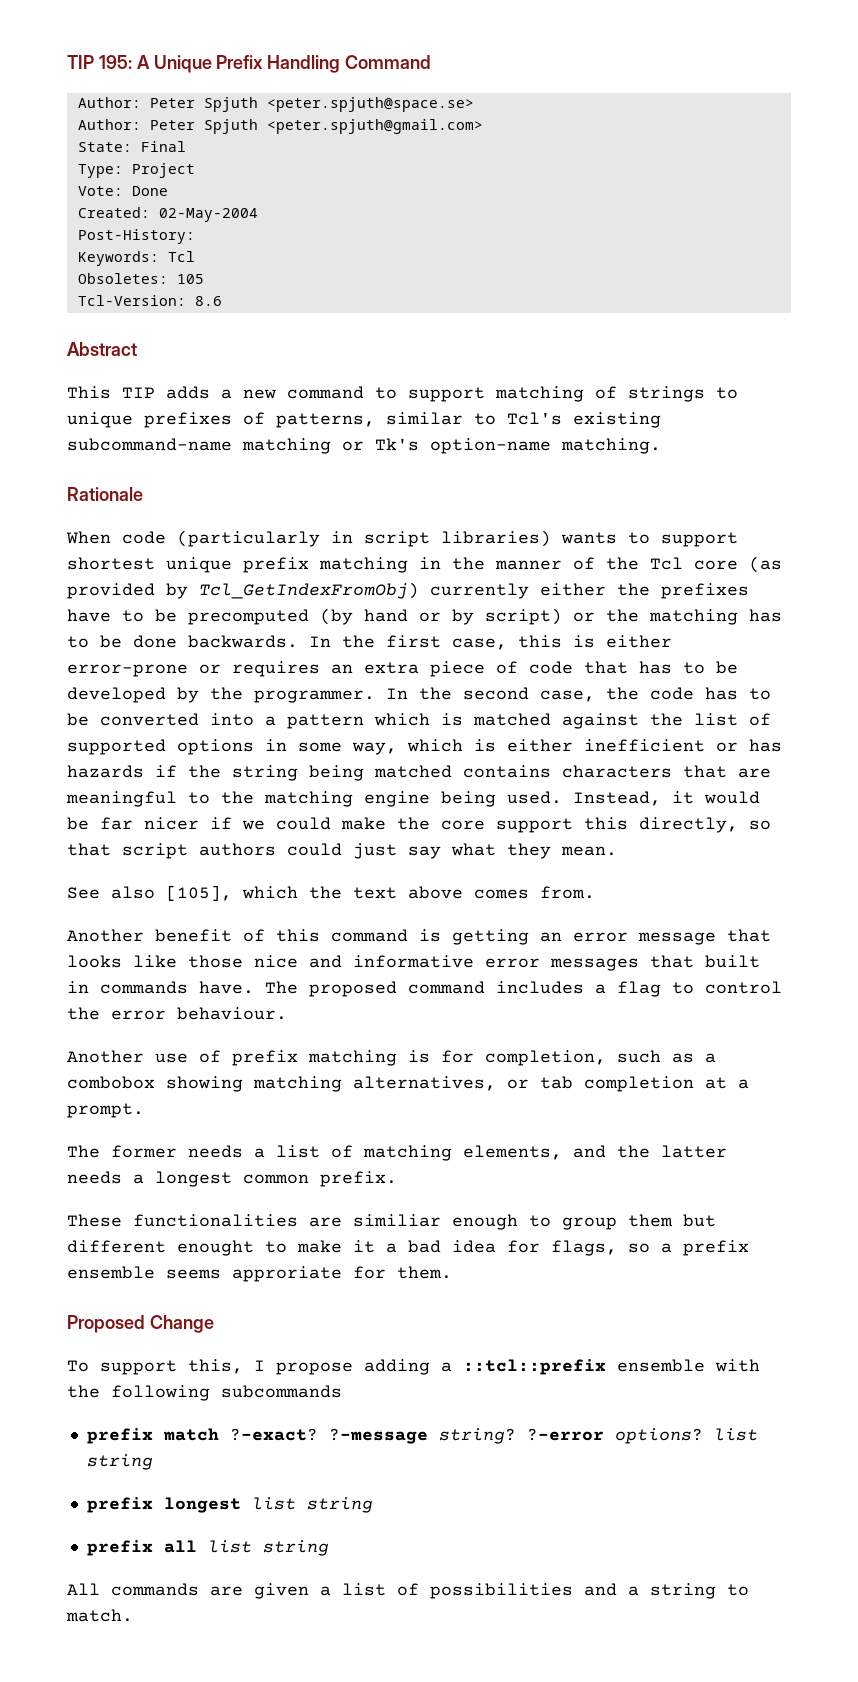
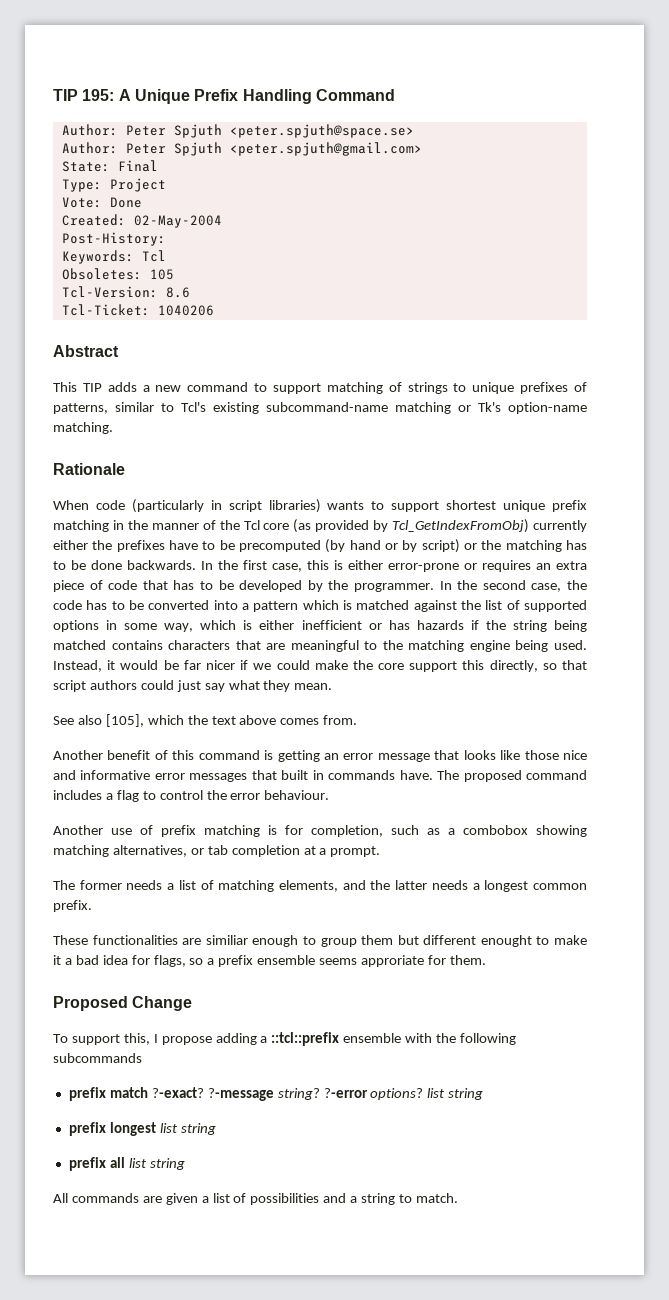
(222, 301) none -> [61,304,214,316] // Tcl-Ticket: 1040206

